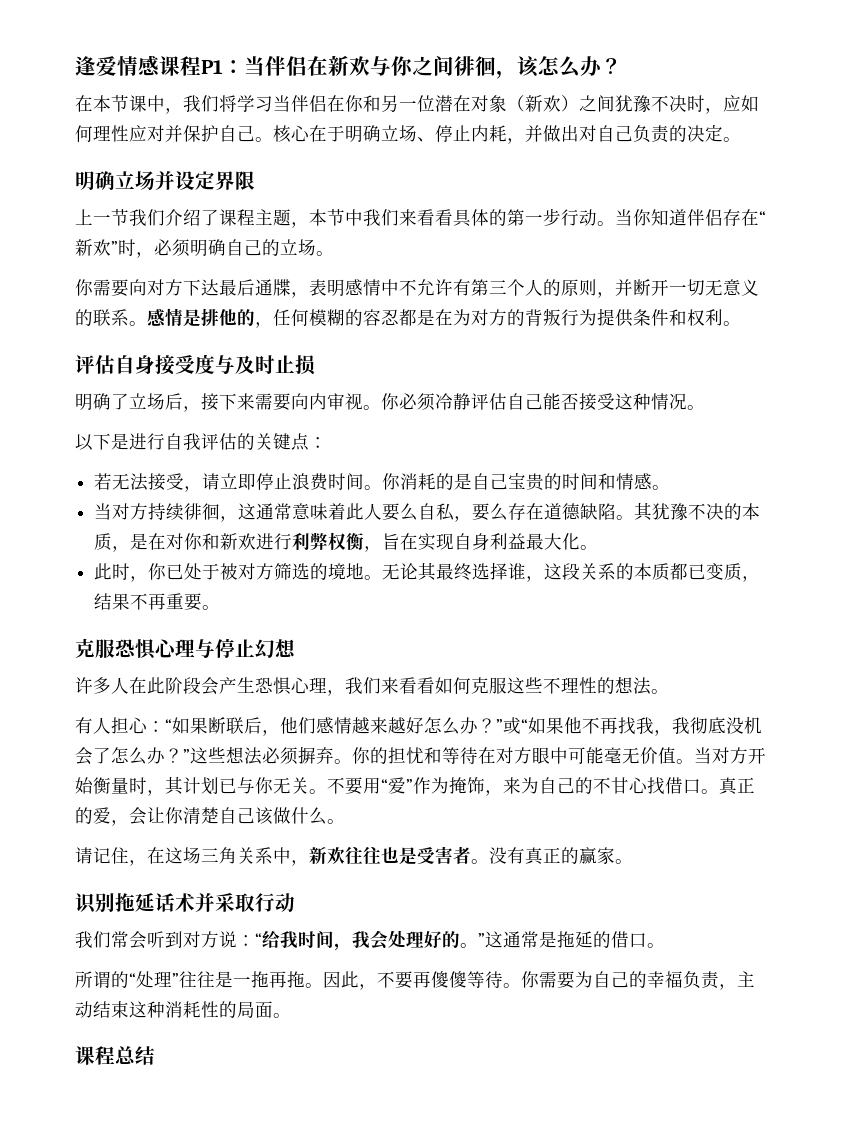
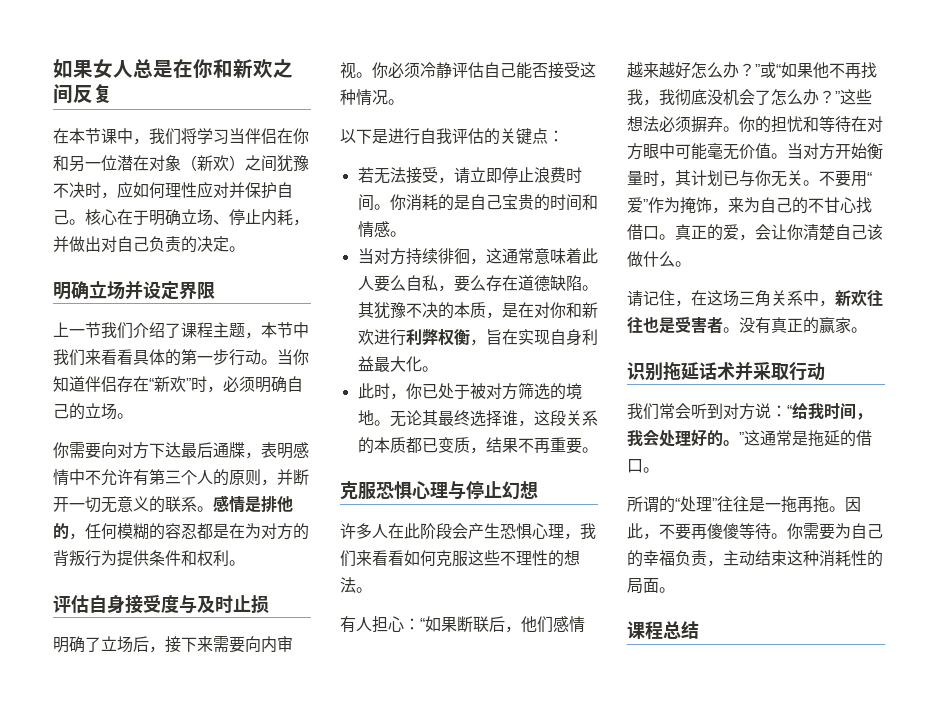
[75,55,622,79] 逢爱情感课程P1：当伴侣在新欢与你之间徘徊，该怎么办？ -> [53,59,293,78] [53,84,113,104] 如果女人总是在你和新欢之间反复

